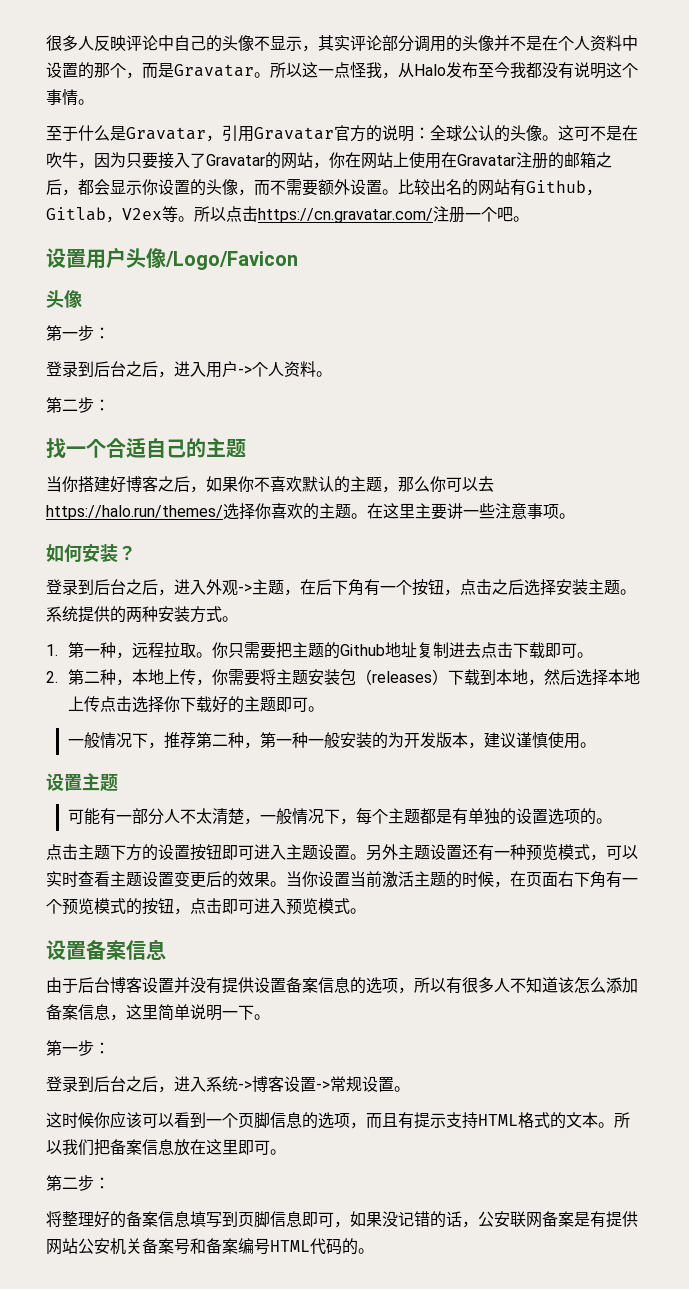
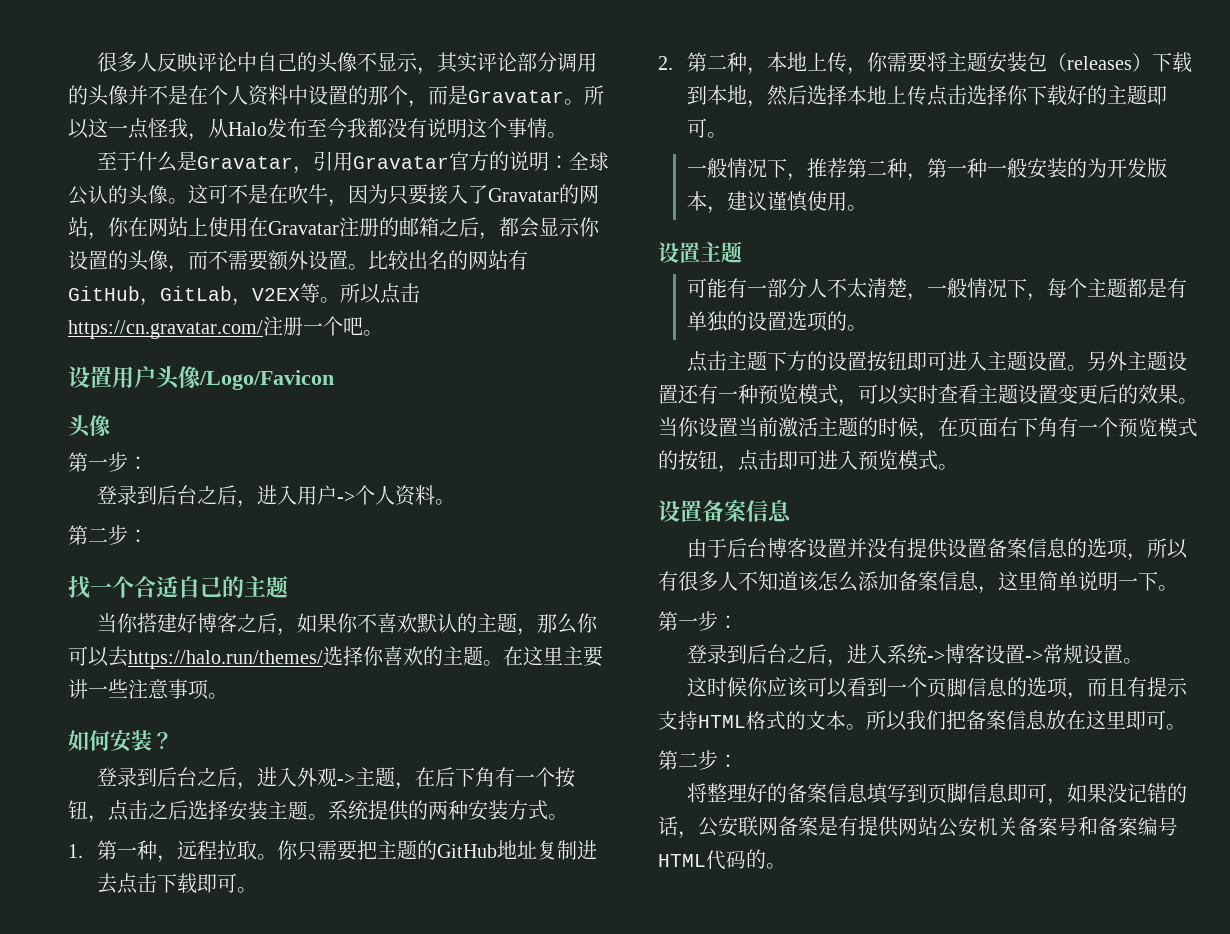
[526,180,602,196] [46,207,162,223] Github，Gitlab，V2ex -> [68,286,300,306] GitHub，GitLab，V2EX
[339,644,385,656] Github -> [437,844,498,858] GitHub

